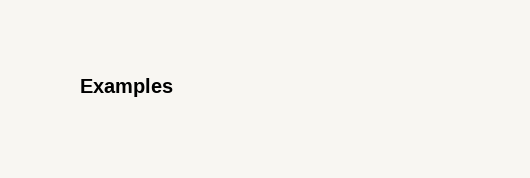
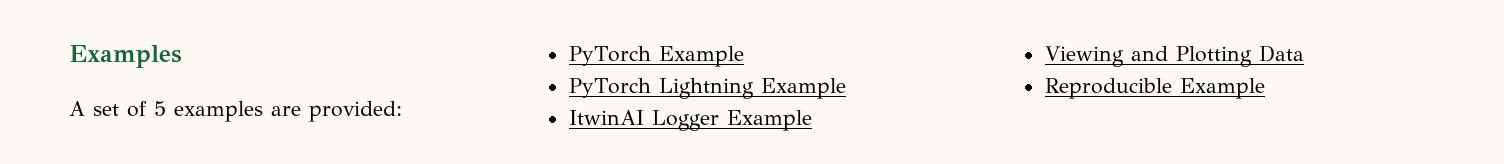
(173, 87) none -> [69,101,402,122] [568,46,744,67] [568,78,846,99] [568,110,812,131] [1044,45,1304,67] [1044,78,1265,99] // A set of 5 examples are provided: // PyTorch Example // PyTorch Lightning Example // ItwinAI Logger Example // Viewing and Plotting Data // Reproducible Example

